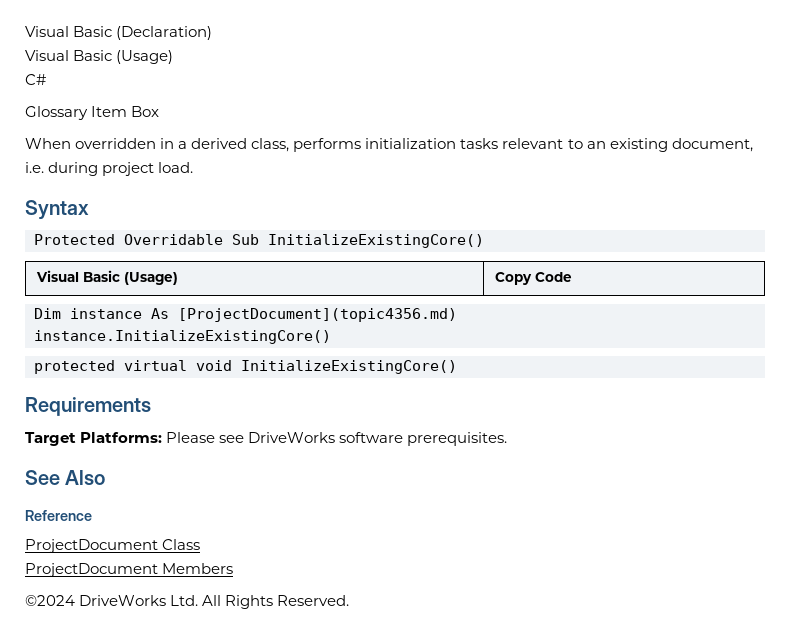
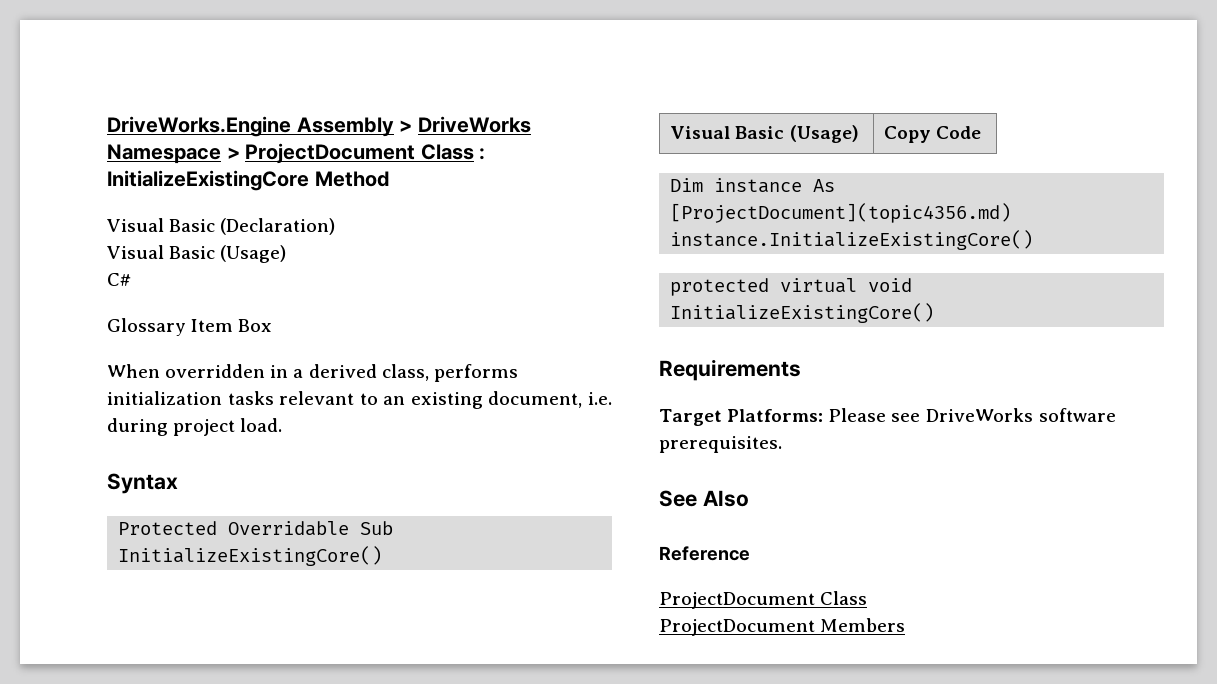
(25, 31) none -> [107,116,531,137] [107,143,486,164] [107,170,390,191] DriveWorks.Engine Assembly > DriveWorks Namespace > ProjectDocument Class : InitializeExistingCore Method //
[25,595,350,609] // ©2024 DriveWorks Ltd. All Rights Reserved. -> (906, 625) none

